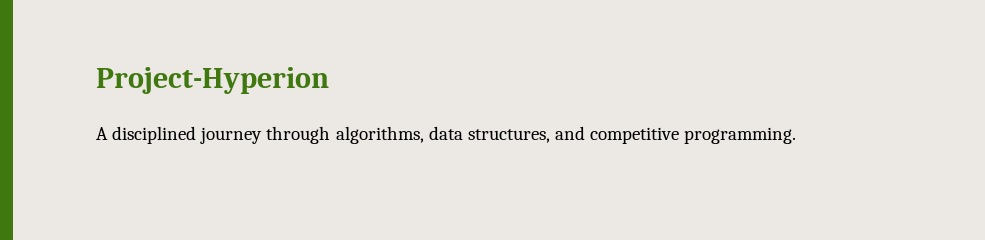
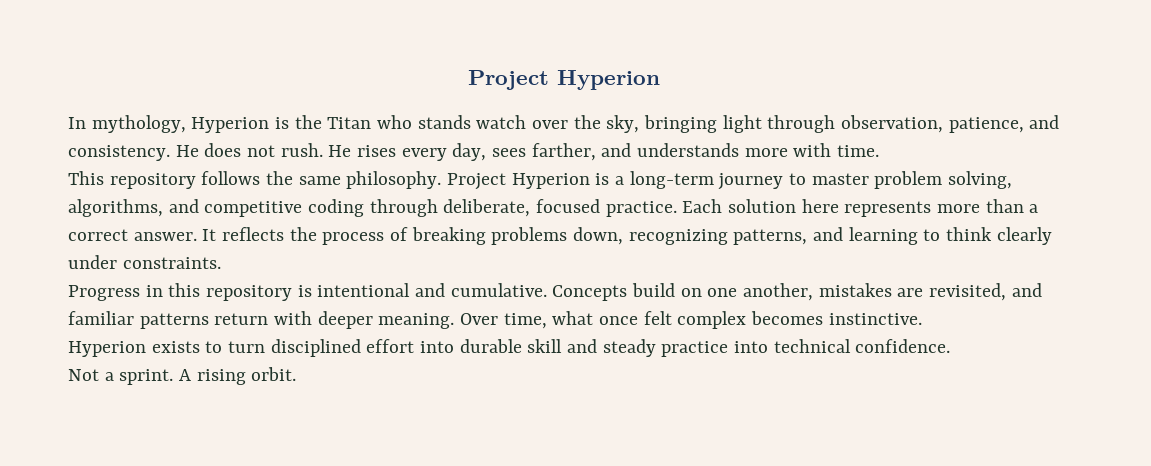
[96,67,329,94] [96,126,797,144] Project-Hyperion // A disciplined journey through algorithms, data structures, and competitive programming. -> [468,70,660,90] [68,115,1060,133] [68,143,880,161] [68,171,1013,190] [68,199,1039,217] [68,227,1052,245] [68,255,221,269] [68,283,1042,301] [68,311,922,329] [68,339,951,357] [68,367,297,385] Project Hyperion // In mythology, Hyperion is the Titan who stands watch over the sky, bringing light through observation, patience, and consistency. He does not rush. He rises every day, sees farther, and understands more with time. // This repository follows the same philosophy. Project Hyperion is a long-term journey to master problem solving, algorithms, and competitive coding through deliberate, focused practice. Each solution here represents more than a correct answer. It reflects the process of breaking problems down, recognizing patterns, and learning to think clearly under constraints. // Progress in this repository is intentional and cumulative. Concepts build on one another, mistakes are revisited, and familiar patterns return with deeper meaning. Over time, what once felt complex becomes instinctive. // Hyperion exists to turn disciplined effort into durable skill and steady practice into technical confidence. // Not a sprint. A rising orbit.

